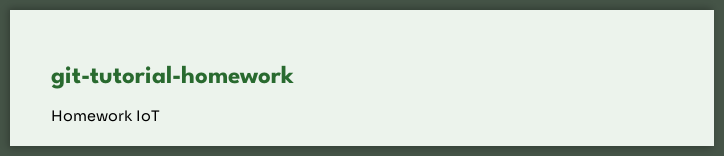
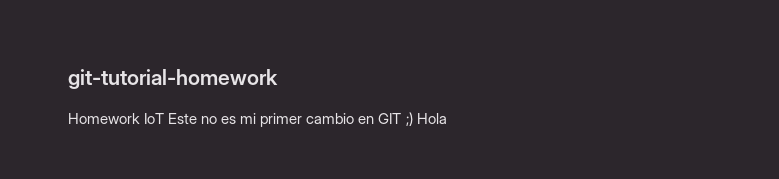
(160, 116) none -> [168,112,447,127] Este no es mi primer cambio en GIT ;) Hola

